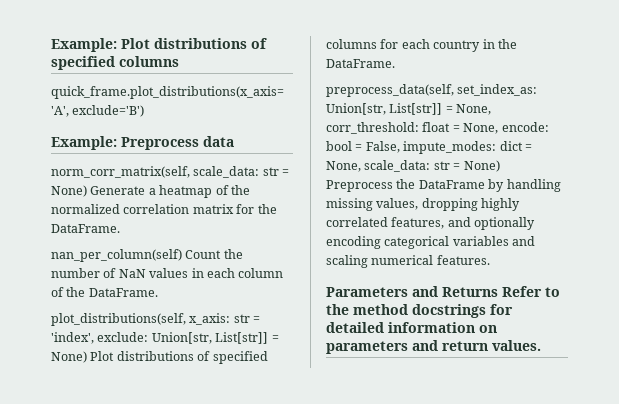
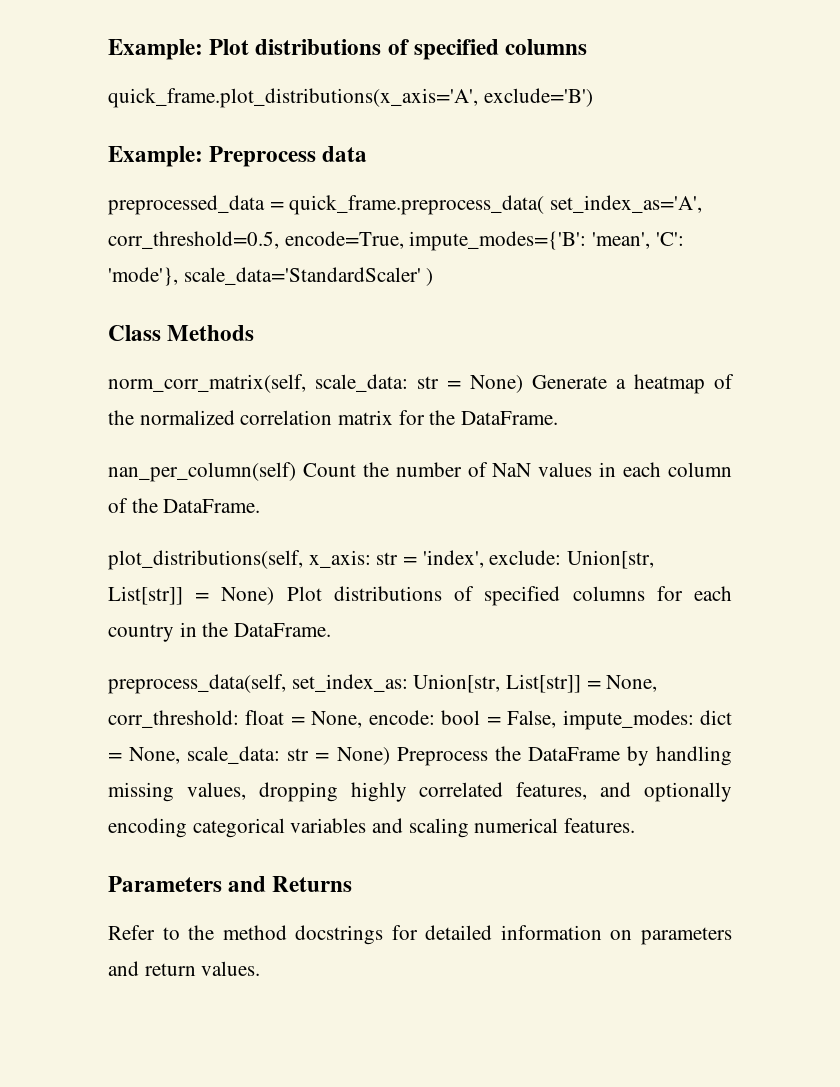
(234, 141) none -> [108,195,703,215] [108,231,684,251] [108,267,434,286] [108,325,255,341] // preprocessed_data = quick_frame.preprocess_data( set_index_as='A', corr_threshold=0.5, encode=True, impute_modes={'B': 'mean', 'C': 'mode'}, scale_data='StandardScaler' ) // Class Methods
(498, 292) none -> (353, 884) //

